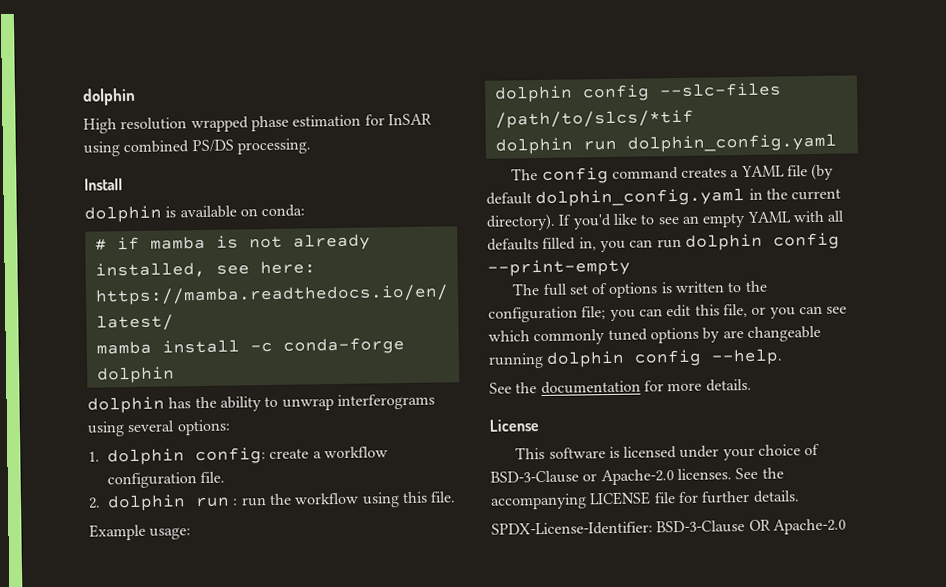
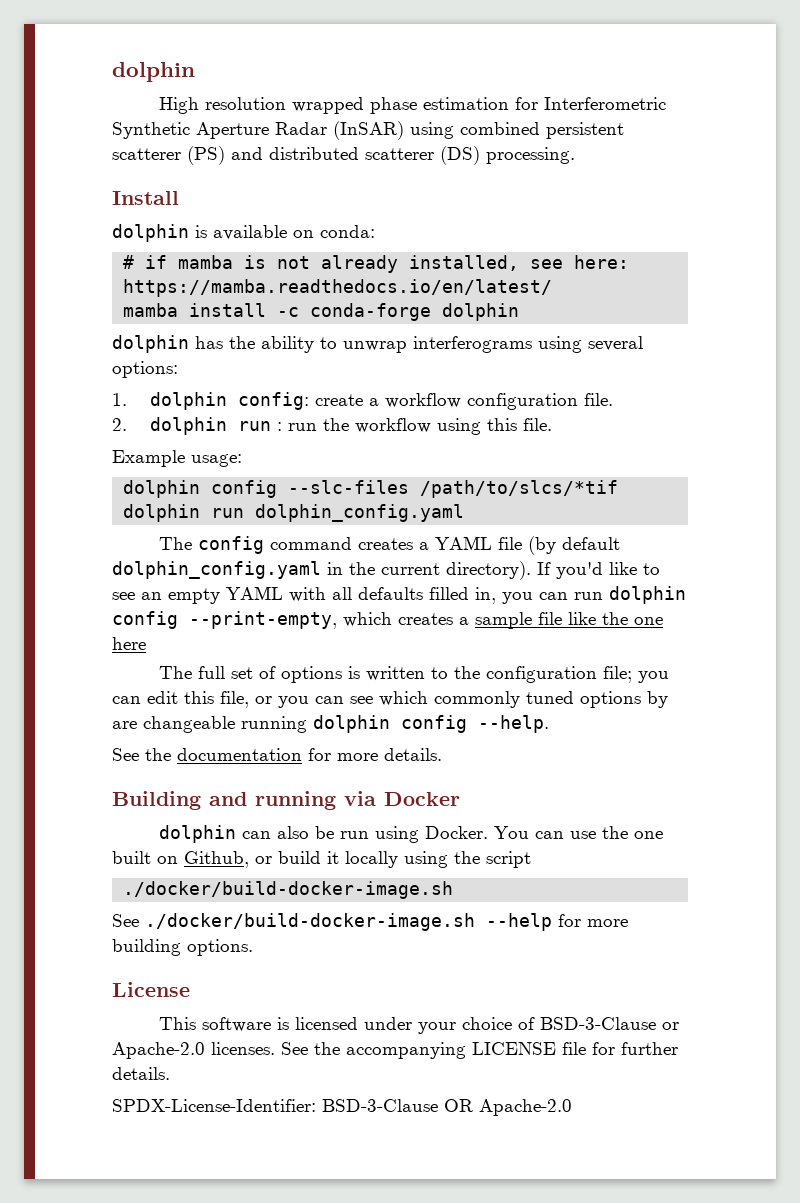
[387,113,432,126] [83,139,234,157] InSAR using combined PS/DS -> [543,97,666,110] [112,121,624,140] [112,146,480,165] Interferometric Synthetic Aperture Radar (InSAR) using combined persistent scatterer (PS) and distributed scatterer (DS)
[487,258,631,277] --print-empty -> [189,611,663,629] [112,637,146,650] --print-empty, which creates a sample file like the one here
(752, 385) none -> [112,791,460,810] [158,825,663,843] [112,851,531,868] [123,881,454,899] [112,913,628,931] [112,939,253,956] // Building and running via Docker // dolphin can also be run using Docker. You can use the one built on Github, or build it locally using the script // ./docker/build-docker-image.sh // See ./docker/build-docker-image.sh --help for more building options.

